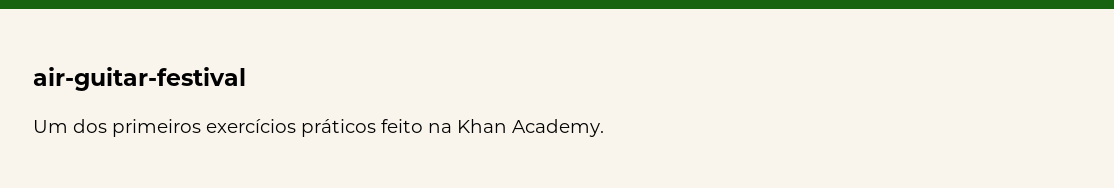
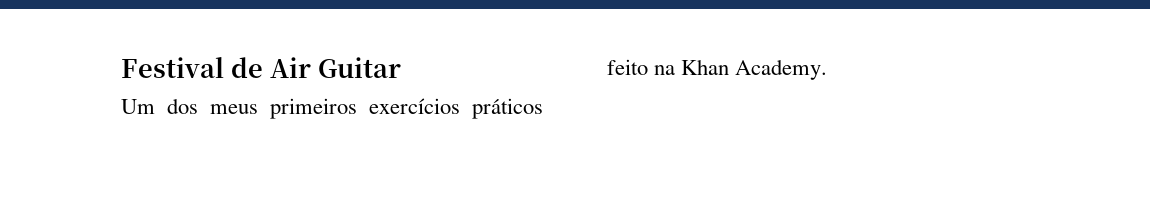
[33,67,246,91] air-guitar-festival -> [121,57,401,78] Festival de Air Guitar
(107, 126) none -> [210,104,258,114] meus

